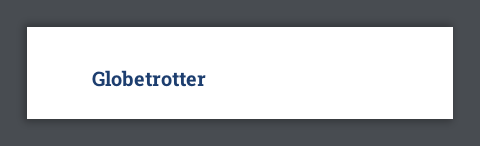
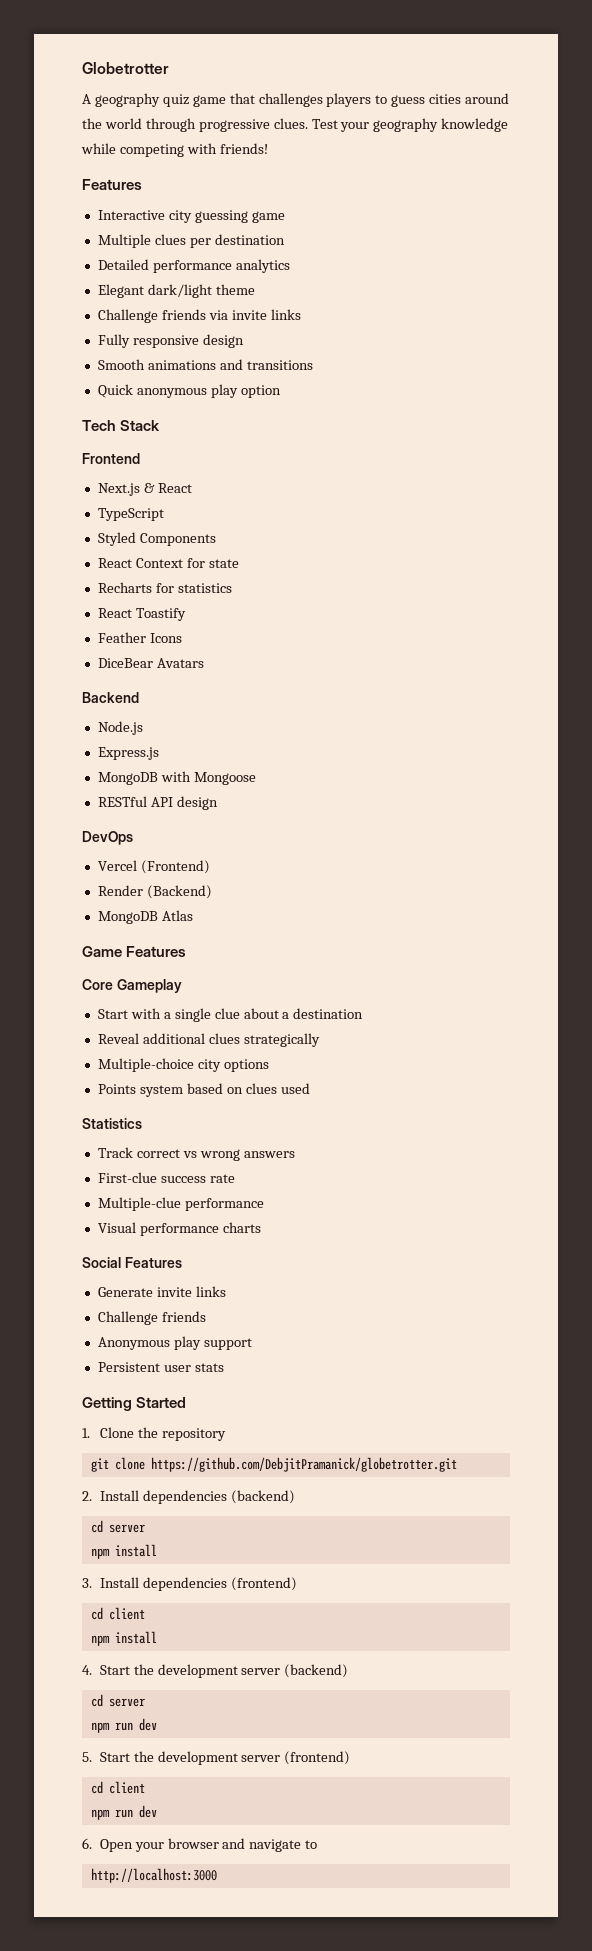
(206, 78) none -> [82,93,510,107] [82,118,509,132] [81,143,268,157] [82,179,142,190] [97,210,285,223] [97,234,285,248] [97,259,290,273] [97,284,255,298] [97,309,301,323] [97,334,244,348] [97,359,313,370] [97,384,281,398] [82,420,161,431] [82,453,140,464] [97,483,192,496] [97,508,164,521] [97,532,216,546] [97,558,239,568] [97,582,232,593] [97,608,186,621] [97,632,182,643] [97,658,204,668] [82,692,139,703] [97,721,143,735] [97,747,159,760] [97,771,256,785] [97,796,218,810] [82,831,133,845] [97,860,210,874] [97,885,212,899] [97,910,193,924] [82,946,187,957] [82,979,182,993] [97,1008,364,1022] [97,1033,320,1047] [97,1058,269,1072] [97,1083,310,1097] [82,1118,142,1129] [97,1147,295,1161] [97,1172,235,1183] [97,1197,264,1211] [97,1222,261,1236] [82,1257,182,1268] [97,1286,226,1297] [97,1311,206,1325] [97,1336,252,1350] [97,1362,224,1372] [82,1397,187,1411] [82,1427,226,1441] [90,1457,457,1472] [82,1490,295,1504] [90,1520,145,1533] [90,1544,157,1559] [82,1577,297,1591] [90,1607,145,1620] [90,1631,157,1646] [82,1664,349,1678] [90,1694,145,1707] [90,1718,157,1733] [82,1751,351,1765] [90,1781,145,1794] [90,1805,157,1820] [82,1838,318,1852] [90,1868,217,1883] // A geography quiz game that challenges players to guess cities around the world through progressive clues. Test your geography knowledge while competing with friends! // Features // Interactive city guessing game // Multiple clues per destination // Detailed performance analytics // Elegant dark/light theme // Challenge friends via invite links // Fully responsive design // Smooth animations and transitions // Quick anonymous play option // Tech Stack // Frontend // Next.js & React // TypeScript // Styled Components // React Context for state // Recharts for statistics // React Toastify // Feather Icons // DiceBear Avatars // Backend // Node.js // Express.js // MongoDB with Mongoose // RESTful API design // DevOps // Vercel (Frontend) // Render (Backend) // MongoDB Atlas // Game Features // Core Gameplay // Start with a single clue about a destination // Reveal additional clues strategically // Multiple-choice city options // Points system based on clues used // Statistics // Track correct vs wrong answers // First-clue success rate // Multiple-clue performance // Visual performance charts // Social Features // Generate invite links // Challenge friends // Anonymous play support // Persistent user stats // Getting Started // 1. Clone the repository // git clone https://github.com/DebjitPramanick/globetrotter.git // 2. Install dependencies (backend) // cd server // npm install // 3. Install dependencies (frontend) // cd client // npm install // 4. Start the development server (backend) // cd server // npm run dev // 5. Start the development server (frontend) // cd client // npm run dev // 6. Open your browser and navigate to // http://localhost:3000

